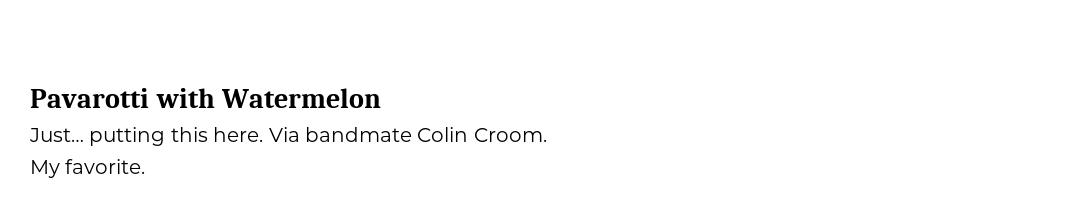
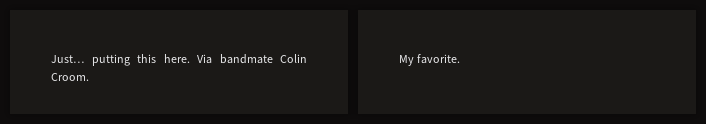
[30,88,382,108] Pavarotti with Watermelon // -> (51, 59) none

